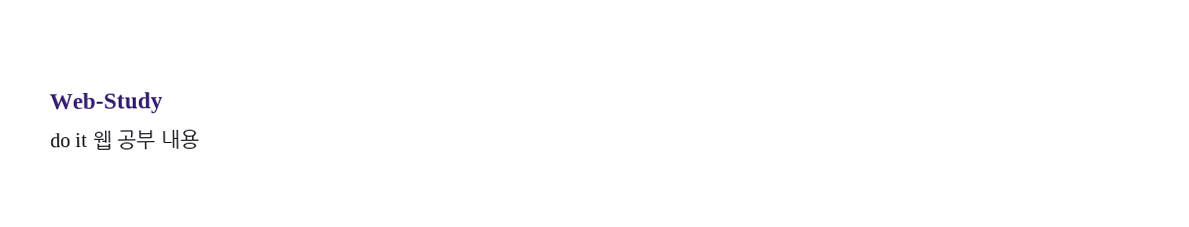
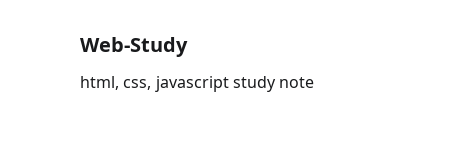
[50,129,200,150] do it 웹 공부 내용 -> [80,76,315,92] html, css, javascript study note

